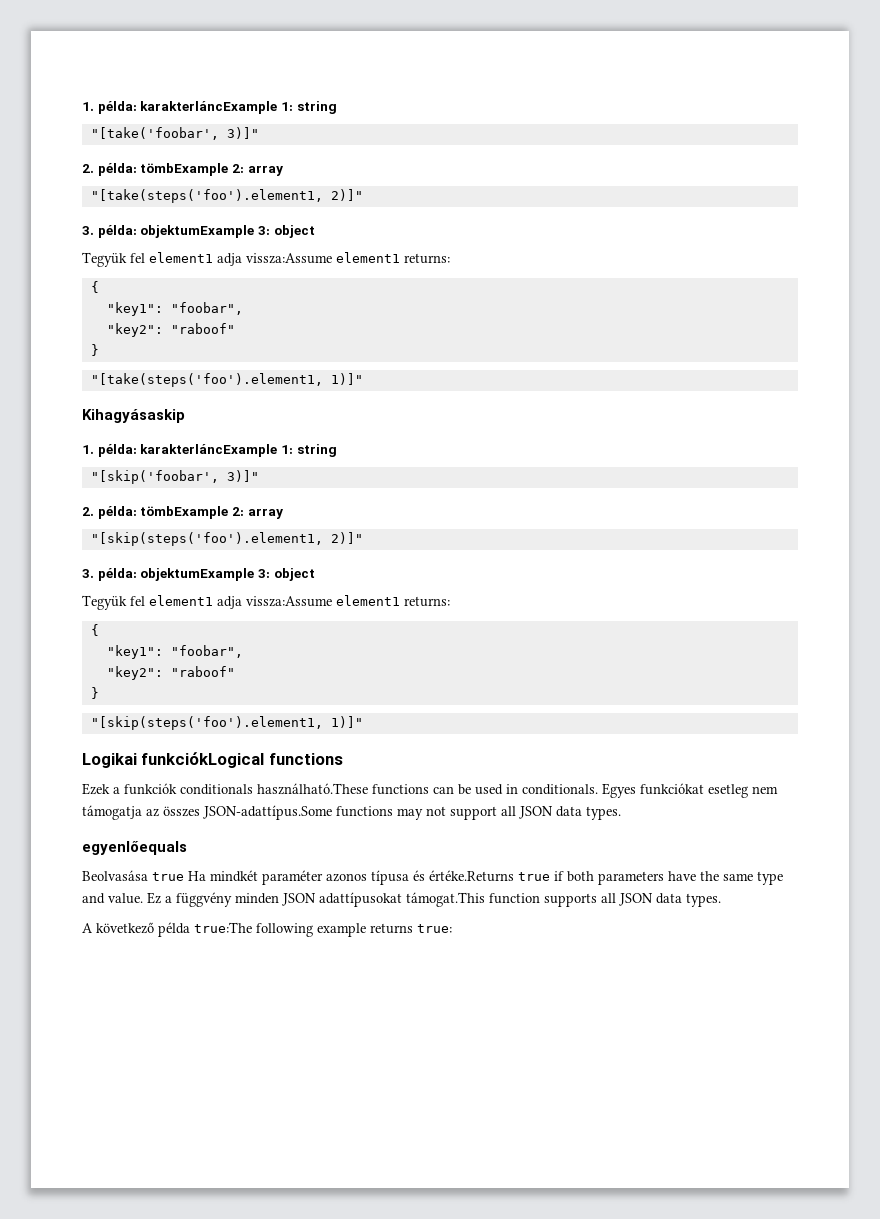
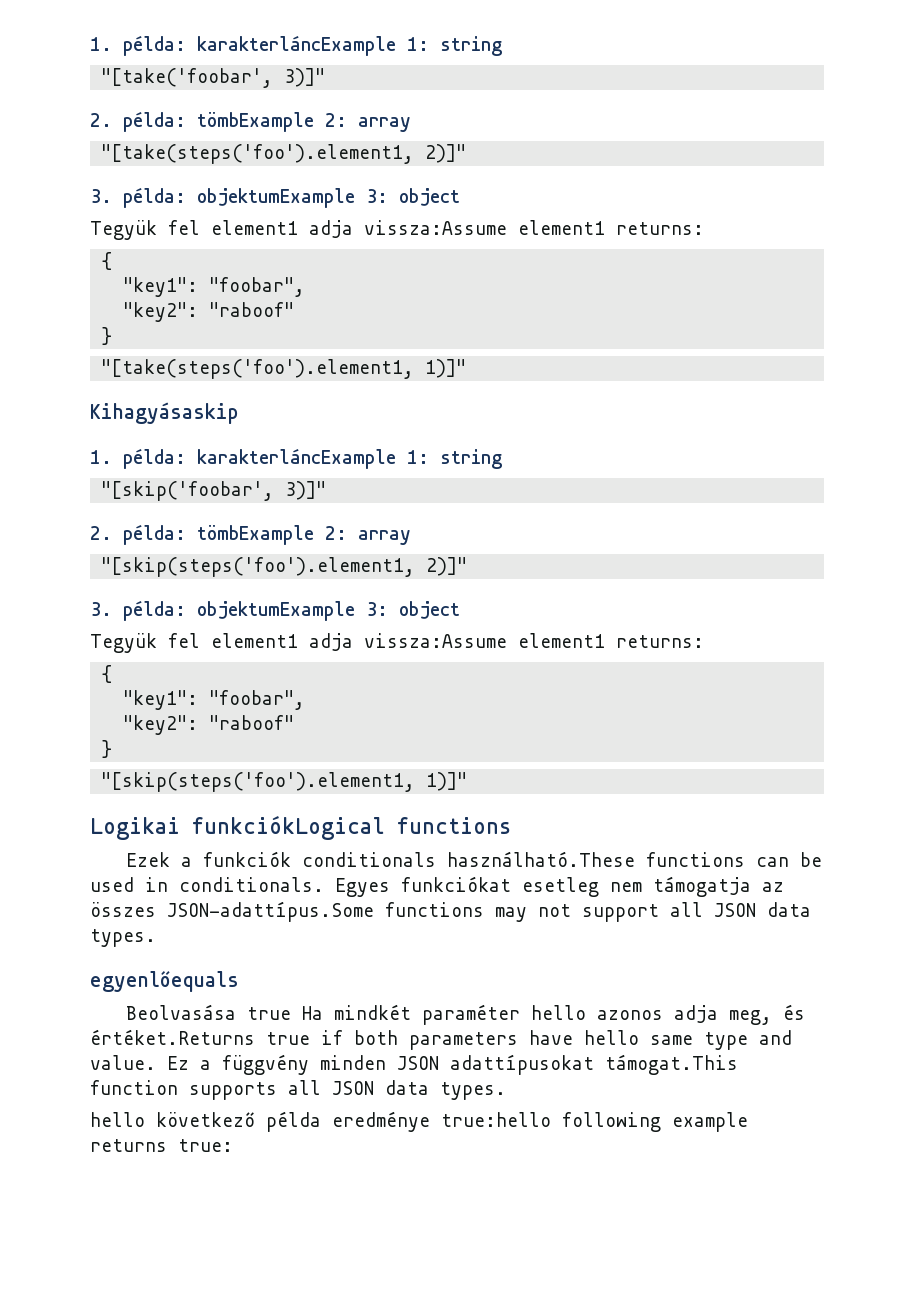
[326,870,514,885] azonos típusa és értéke.Returns -> [530,1004,805,1025] [90,1029,255,1045] hello azonos adja meg, és értéket.Returns
[700,871,719,881] the -> [584,1030,639,1045] hello
[82,923,93,933] A -> [90,1112,145,1127] hello
[194,922,252,933] true:The -> [332,1111,551,1132] eredménye true:hello

